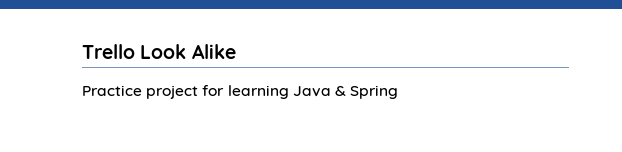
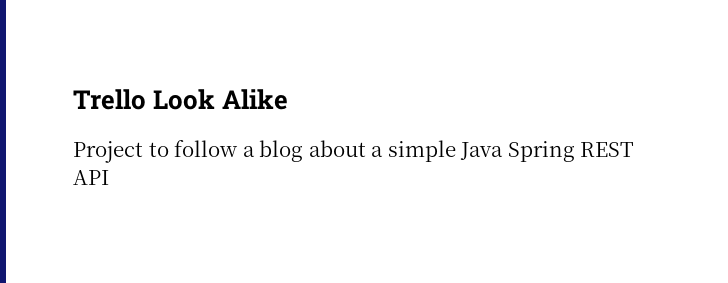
[82,85,399,99] Practice project for learning Java & Spring -> [73,140,635,163] [73,170,109,185] Project to follow a blog about a simple Java Spring REST API

